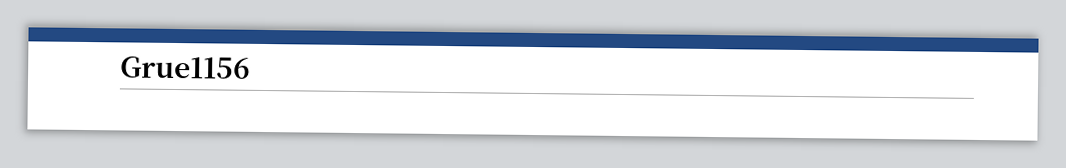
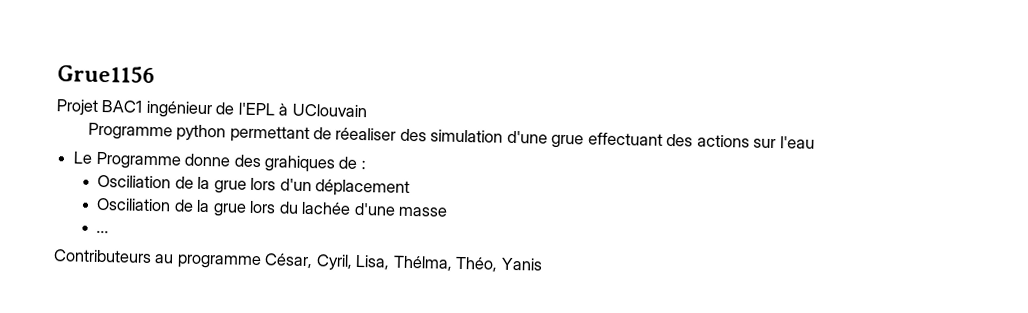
(251, 67) none -> [56,99,367,119] [87,122,815,149] [73,151,366,173] [97,174,411,197] [96,197,448,217] [96,230,110,234] [53,249,543,272] // Projet BAC1 ingénieur de l'EPL à UClouvain // Programme python permettant de réealiser des simulation d'une grue effectuant des actions sur l'eau // Le Programme donne des grahiques de : // Osciliation de la grue lors d'un déplacement // Osciliation de la grue lors du lachée d'une masse // ... // Contributeurs au programme César, Cyril, Lisa, Thélma, Théo, Yanis

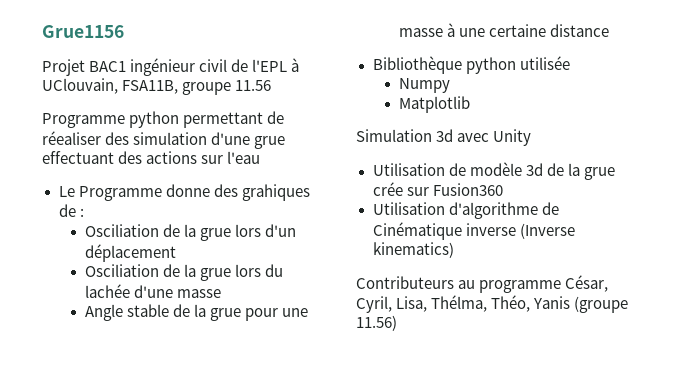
(212, 109) none -> [199,59,228,72] civil
[291,103,367,118] UClouvain -> [42,78,272,95] UClouvain, FSA11B, groupe 11.56
[96,230,110,234] ... -> [84,304,309,321] [398,23,610,37] [372,56,570,74] [398,78,450,93] [398,96,470,113] [356,129,532,146] [372,162,615,180] [372,182,503,196] [372,202,559,219] [372,222,575,240] [372,242,454,258] Angle stable de la grue pour une masse à une certaine distance // Bibliothèque python utilisée // Numpy // Matplotlib // Simulation 3d avec Unity // Utilisation de modèle 3d de la grue crée sur Fusion360 // Utilisation d'algorithme de Cinématique inverse (Inverse kinematics)
(543, 264) none -> [574,296,629,313] [356,315,397,331] (groupe 11.56)

